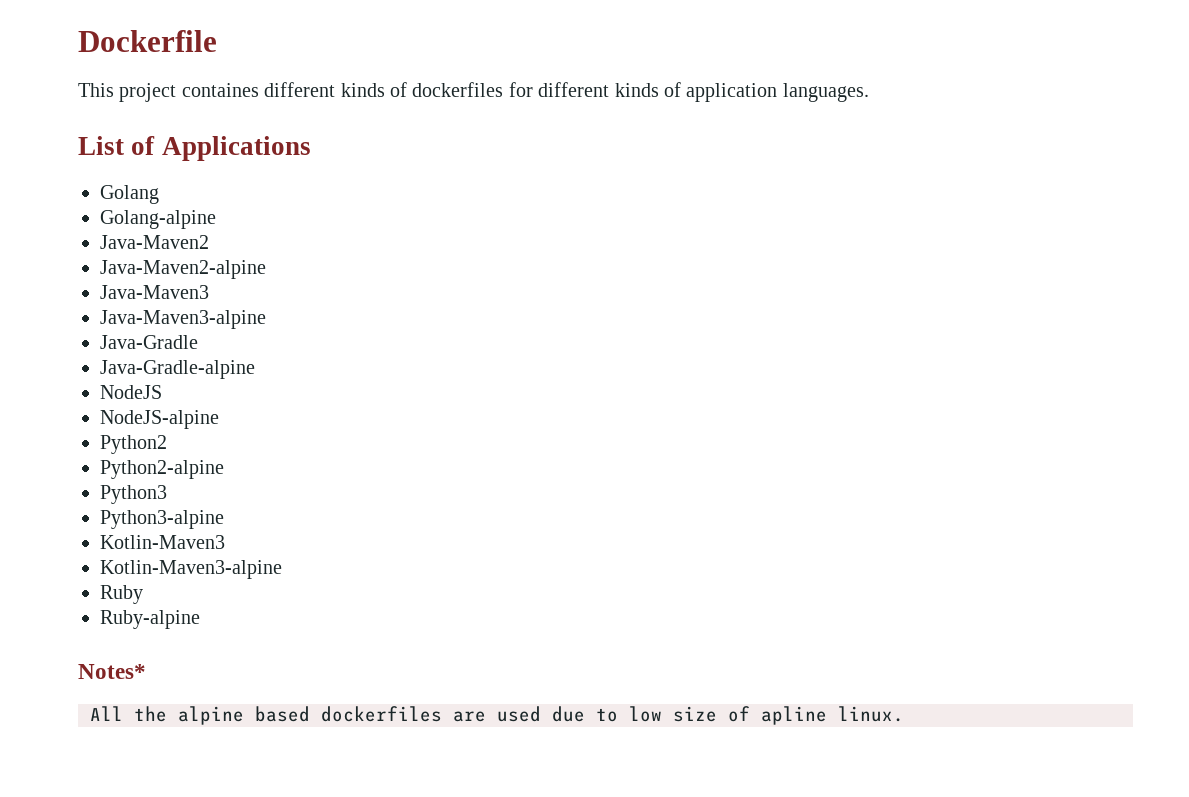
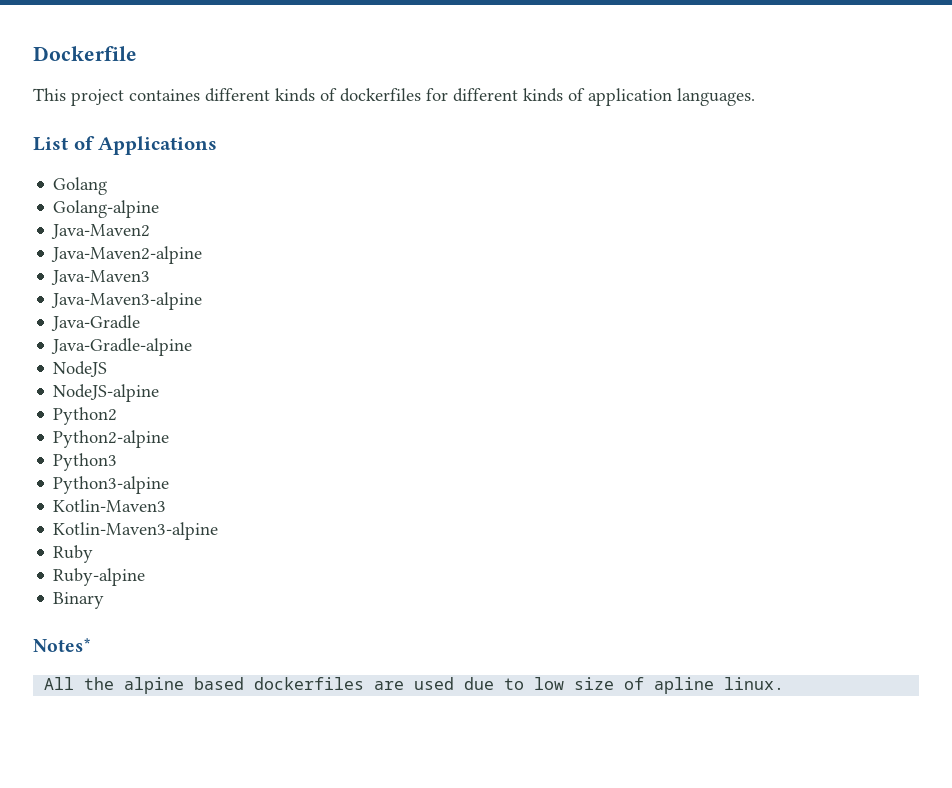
(200, 619) none -> [53,592,105,609] // Binary

